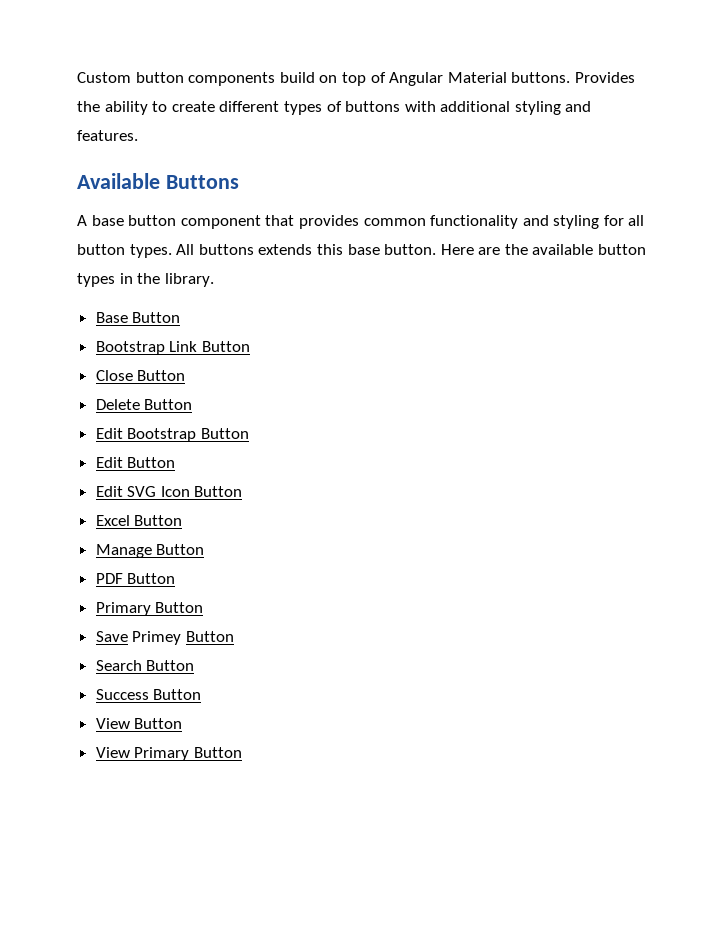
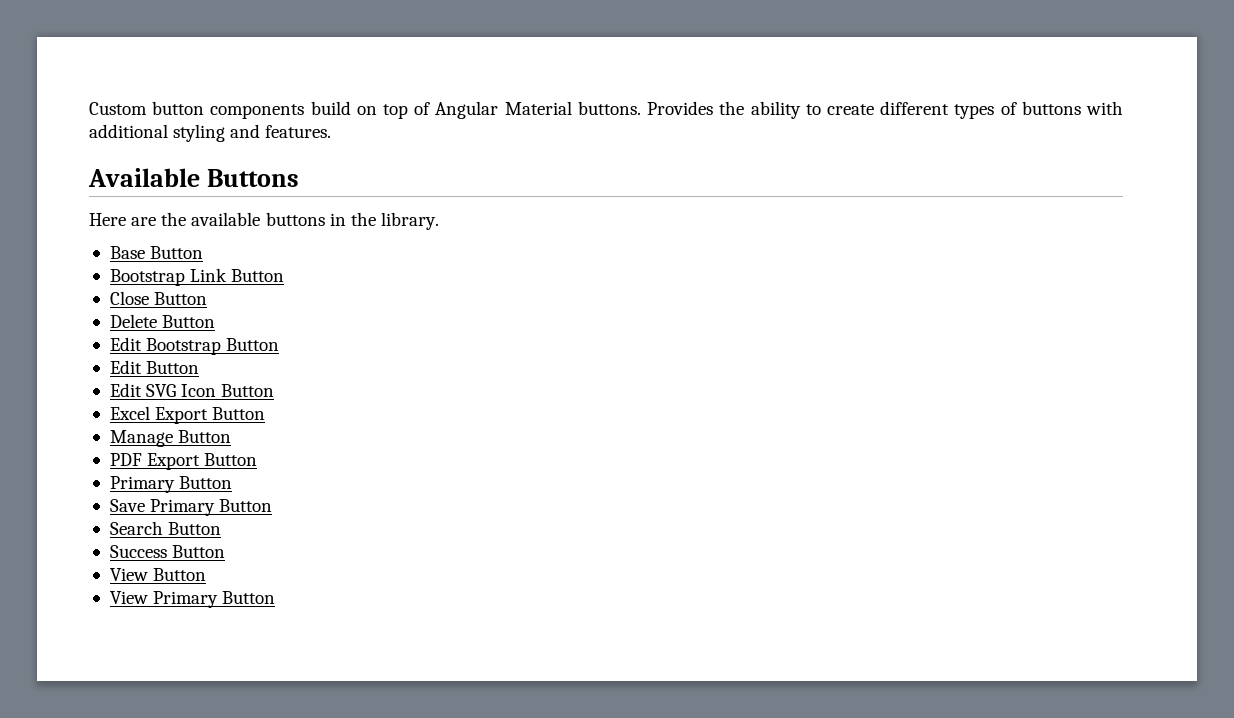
[77,215,645,229] [77,244,437,258] A base button component that provides common functionality and styling for all button types. All buttons extends this base button. -> (299, 178) none
[598,244,647,255] [77,273,115,287] button types -> [265,212,325,226] buttons
(130, 520) none -> [155,407,209,424] Export
(123, 578) none -> [147,453,201,470] Export
[132,631,182,645] Primey -> [150,499,216,516] Primary

